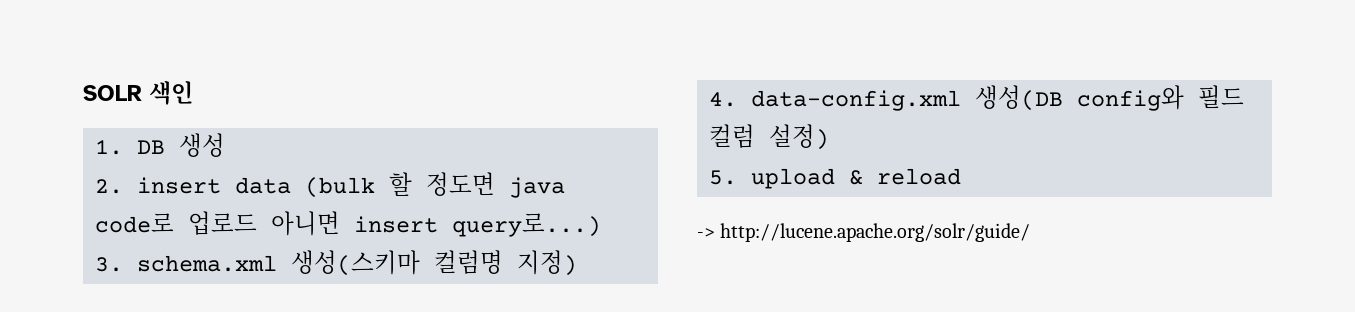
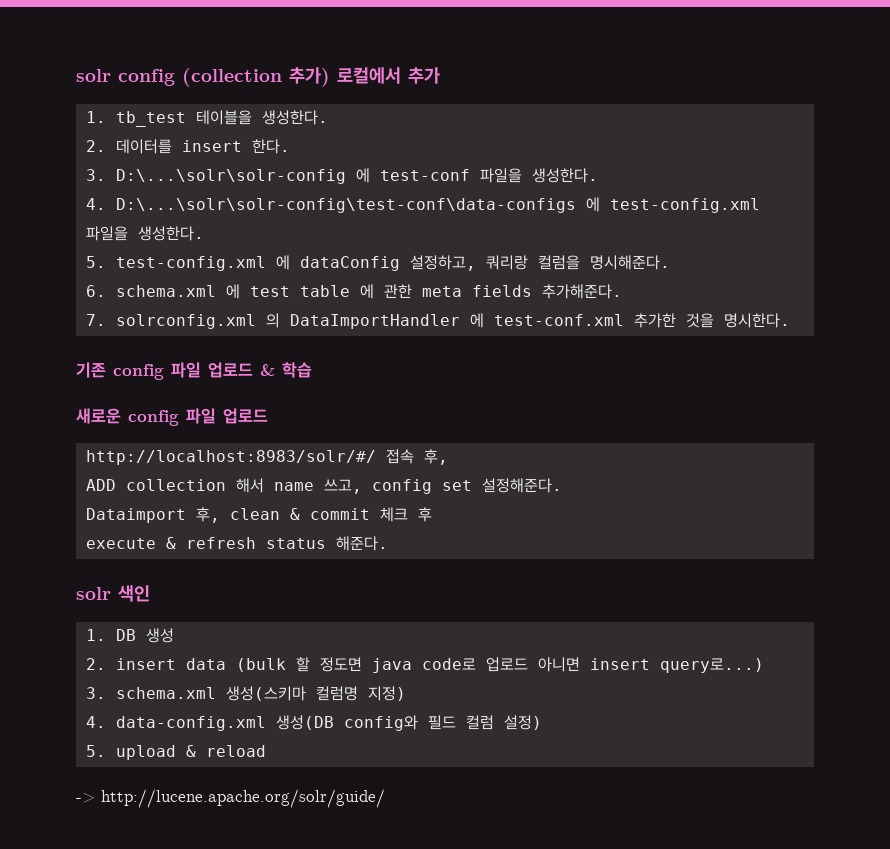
[83,85,142,101] SOLR -> [76,67,440,87] [86,110,329,127] [86,139,291,154] [86,168,599,184] [86,197,761,213] [86,226,205,241] [86,255,671,271] [86,284,623,299] [86,313,791,329] [76,362,312,380] [76,408,268,426] [86,449,449,465] [86,478,563,494] [86,507,433,523] [86,536,389,551] [76,587,111,600] solr config (collection 추가) 로컬에서 추가 // 1. tb_test 테이블을 생성한다. // 2. 데이터를 insert 한다. // 3. D:\...\solr\solr-config 에 test-conf 파일을 생성한다. // 4. D:\...\solr\solr-config\test-conf\data-configs 에 test-config.xml 파일을 생성한다. // 5. test-config.xml 에 dataConfig 설정하고, 쿼리랑 컬럼을 명시해준다. // 6. schema.xml 에 test table 에 관한 meta fields 추가해준다. // 7. solrconfig.xml 의 DataImportHandler 에 test-conf.xml 추가한 것을 명시한다. // 기존 config 파일 업로드 & 학습 // 새로운 config 파일 업로드 // http://localhost:8983/solr/#/ 접속 후, // ADD collection 해서 name 쓰고, config set 설정해준다. // Dataimport 후, clean & commit 체크 후 // execute & refresh status 해준다. // solr

